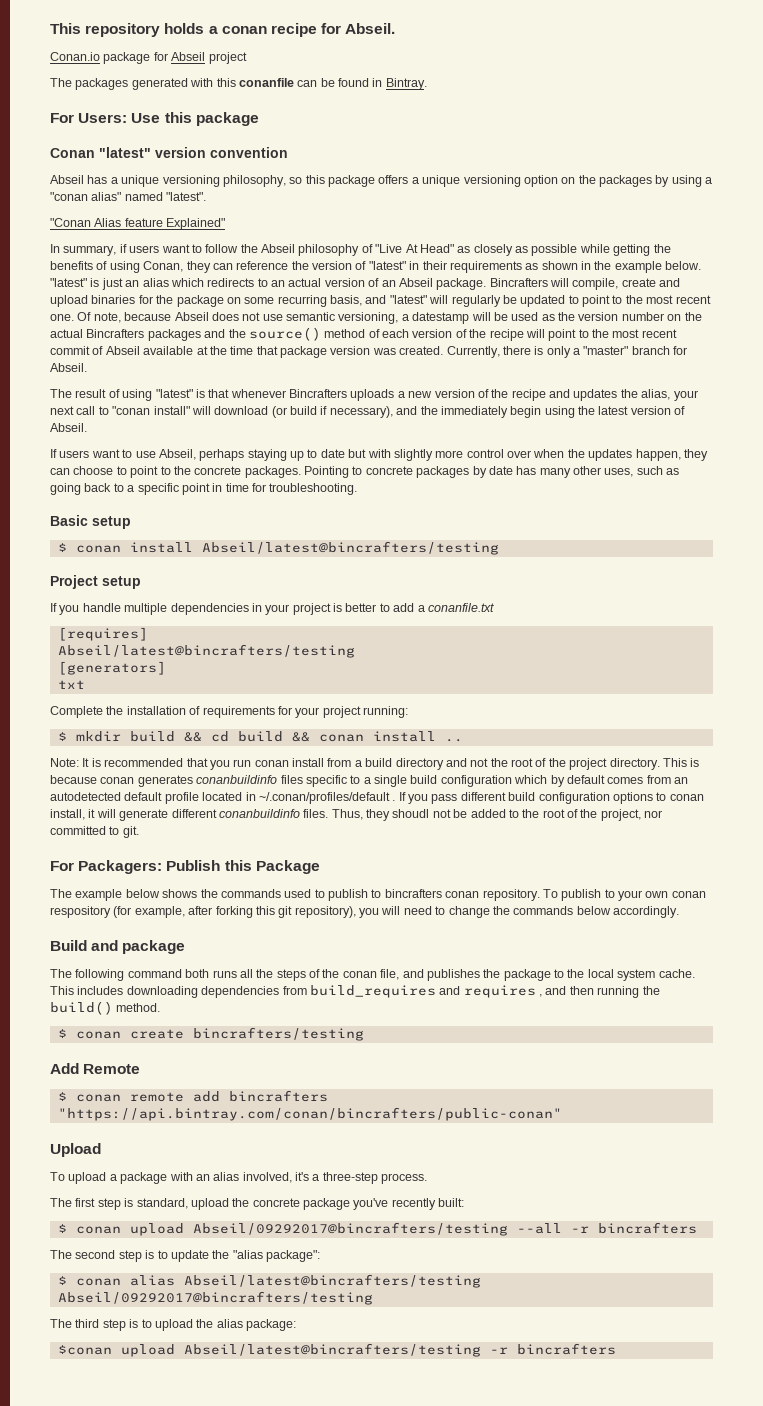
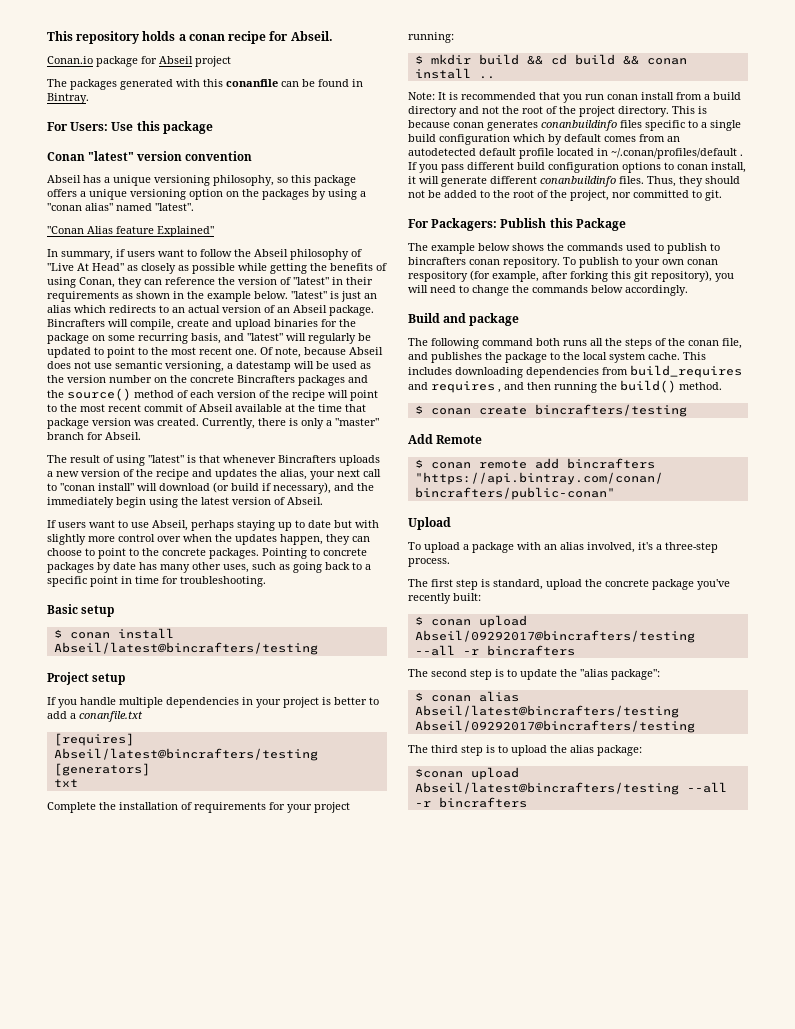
[50,329,83,338] actual -> [190,375,234,383] concrete
[392,809,430,818] shoudl -> [705,176,740,184] should
(481, 1350) none -> [686,782,727,793] --all

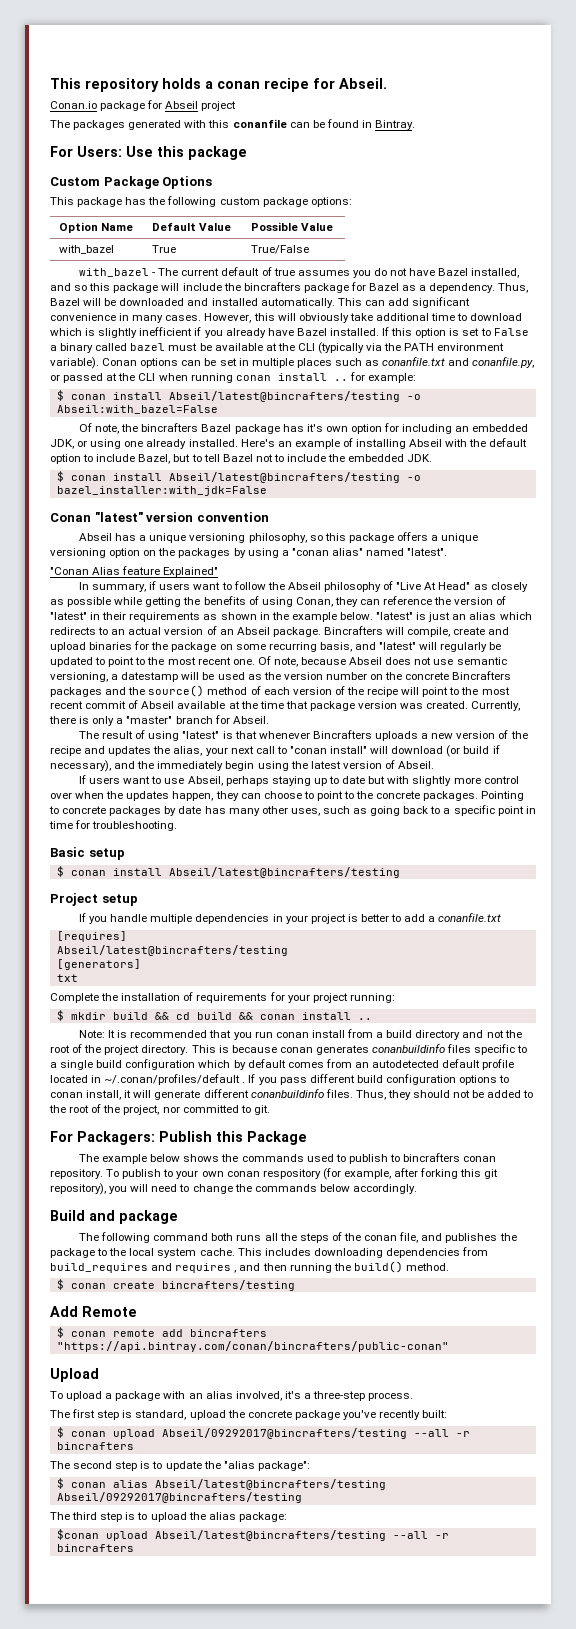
(213, 127) none -> [50,176,213,189] [50,196,352,207] [58,222,134,233] [151,223,232,231] [250,222,334,231] [58,245,114,254] [151,245,176,253] [250,245,309,254] [79,267,520,278] [50,282,529,293] [50,297,471,308] [50,313,523,323] [50,327,529,338] [50,342,505,354] [50,357,535,369] [50,372,416,383] [56,390,421,402] [56,405,218,414] [79,423,529,434] [50,438,528,449] [50,454,433,464] [56,471,421,483] [56,486,267,496] // Custom Package Options // This package has the following custom package options: // Option Name | Default Value | Possible Value // with_bazel | True | True/False // with_bazel - The current default of true assumes you do not have Bazel installed, and so this package will include the bincrafters package for Bazel as a dependency. Thus, Bazel will be downloaded and installed automatically. This can add significant convenience in many cases. However, this will obviously take additional time to download which is slightly inefficient if you already have Bazel installed. If this option is set to False a binary called bazel must be available at the CLI (typically via the PATH environment variable). Conan options can be set in multiple places such as conanfile.txt and conanfile.py, or passed at the CLI when running conan install .. for example: // $ conan install Abseil/latest@bincrafters/testing -o Abseil:with_bazel=False // Of note, the bincrafters Bazel package has it's own option for including an embedded JDK, or using one already installed. Here's an example of installing Abseil with the default option to include Bazel, but to tell Bazel not to include the embedded JDK. // $ conan install Abseil/latest@bincrafters/testing -o bazel_installer:with_jdk=False

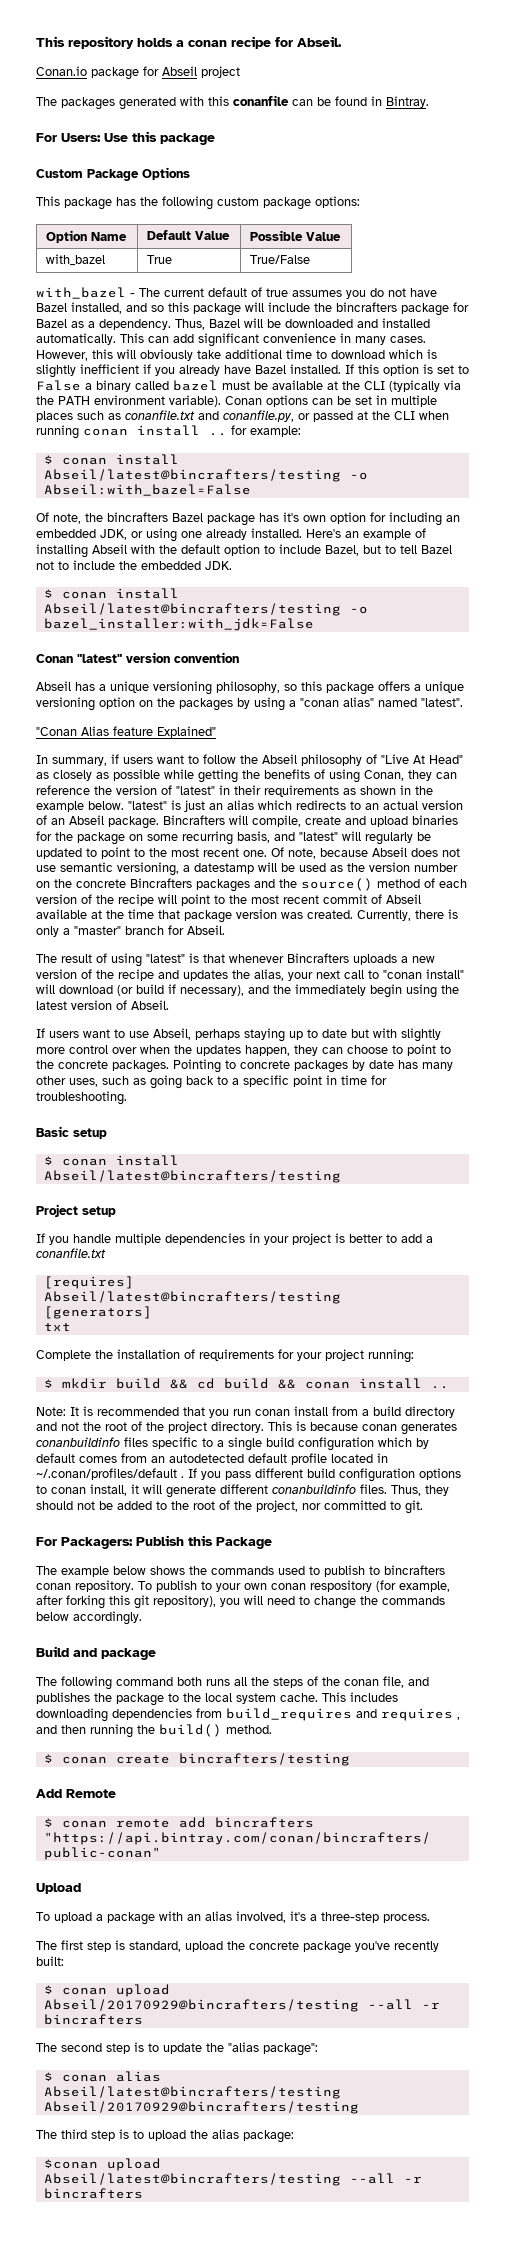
[161,1428,407,1439] Abseil/09292017@bincrafters/testing -> [43,1999,359,2012] Abseil/20170929@bincrafters/testing
[56,1492,302,1503] Abseil/09292017@bincrafters/testing -> [43,2101,359,2114] Abseil/20170929@bincrafters/testing

